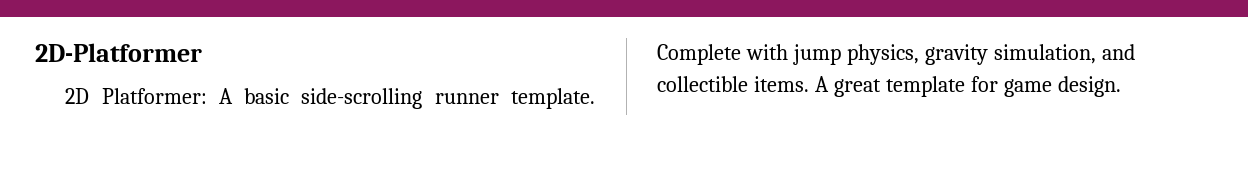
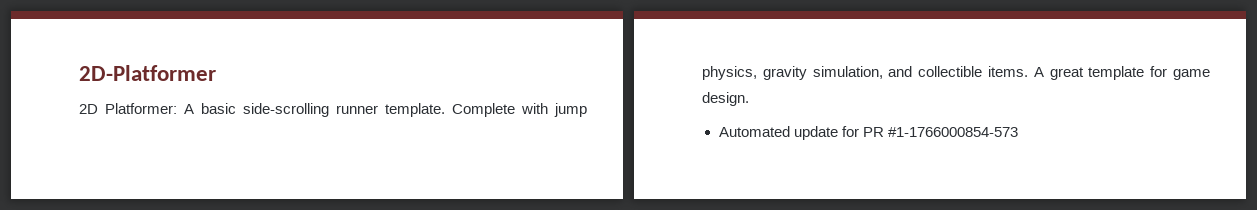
(1121, 86) none -> [718,126,1018,140] // Automated update for PR #1-1766000854-573

